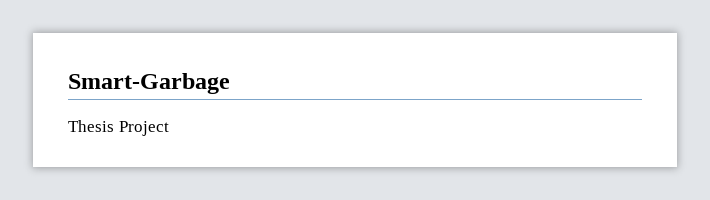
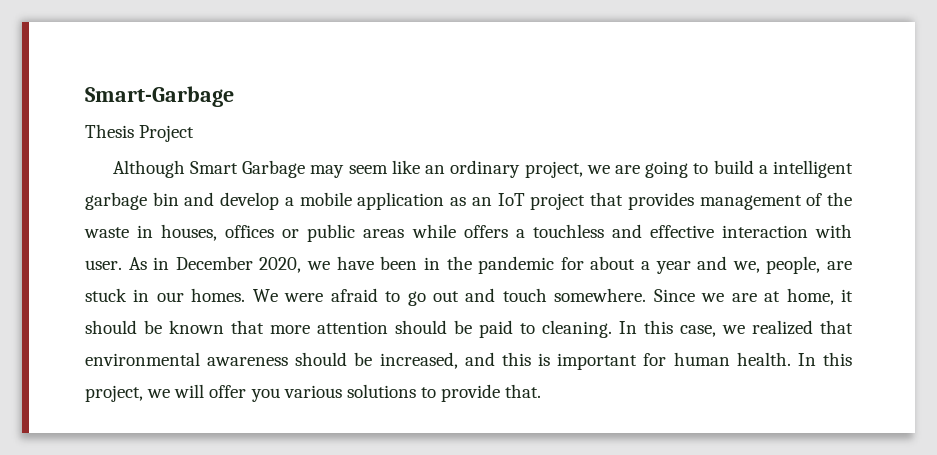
(169, 128) none -> [112,160,854,178] [85,192,853,210] [84,224,852,242] [85,256,852,274] [85,288,854,306] [85,320,853,338] [85,352,852,370] [85,384,542,402] // Although Smart Garbage may seem like an ordinary project, we are going to build a intelligent garbage bin and develop a mobile application as an IoT project that provides management of the waste in houses, offices or public areas while offers a touchless and effective interaction with user. As in December 2020, we have been in the pandemic for about a year and we, people, are stuck in our homes. We were afraid to go out and touch somewhere. Since we are at home, it should be known that more attention should be paid to cleaning. In this case, we realized that environmental awareness should be increased, and this is important for human health. In this project, we will offer you various solutions to provide that.

